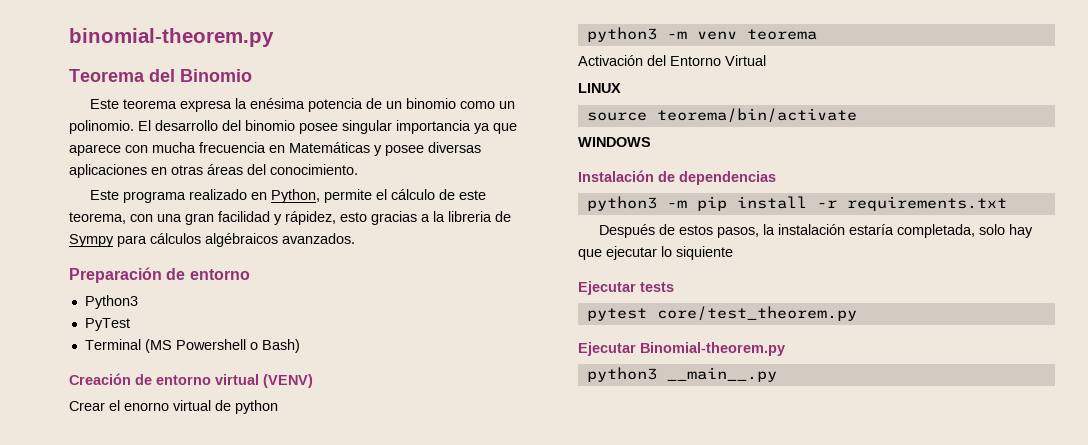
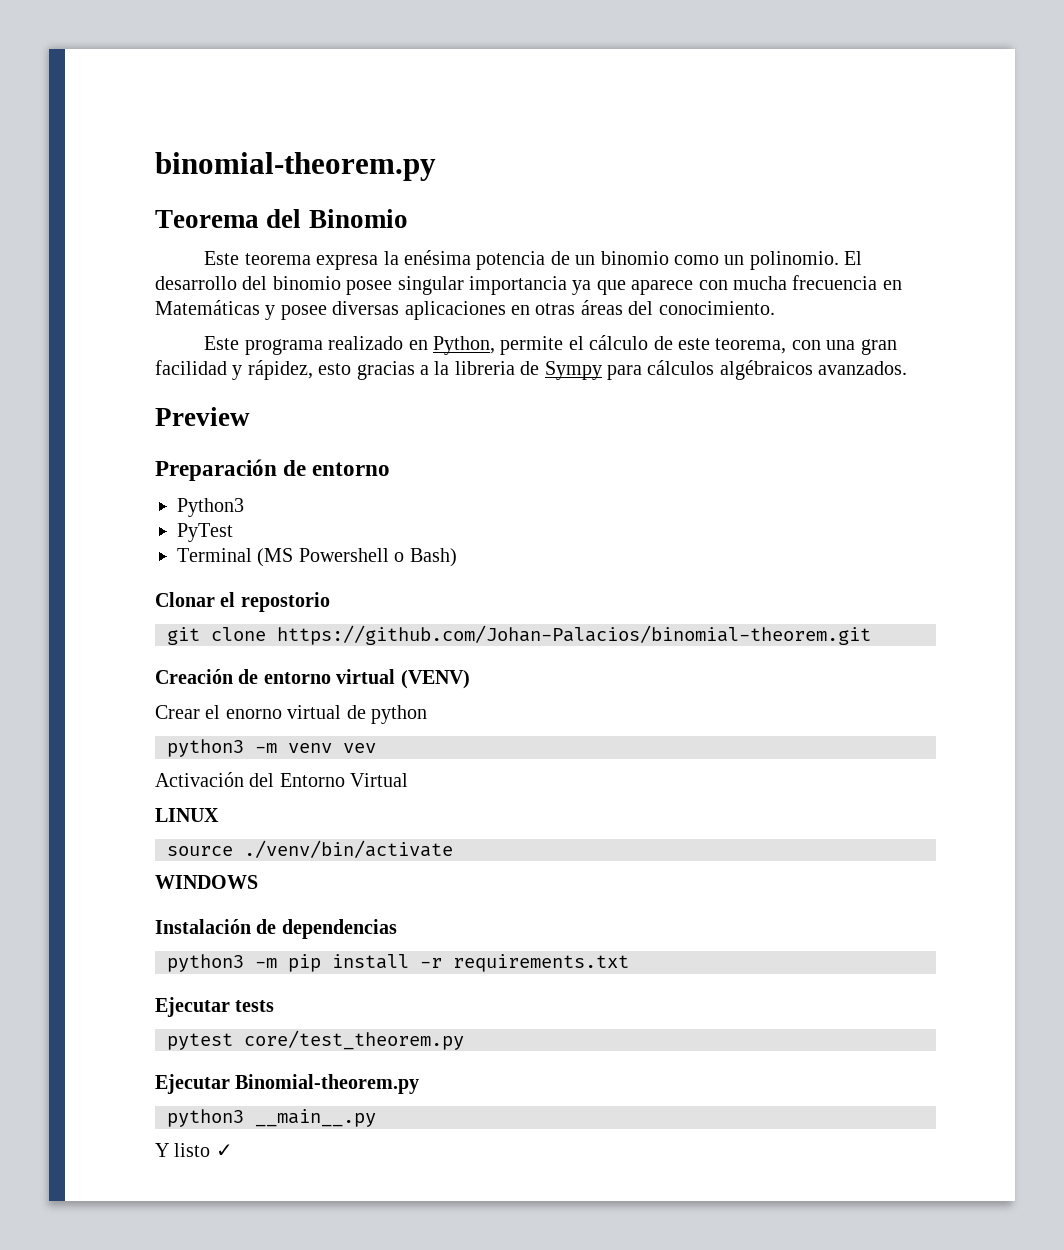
(355, 238) none -> [155,407,250,426] // Preview
(300, 346) none -> [155,592,330,612] [167,625,871,645] // Clonar el repostorio // git clone https://github.com/Johan-Palacios/binomial-theorem.git
[746,29,817,40] teorema -> [343,743,376,753] vev
[656,108,857,123] teorema/bin/activate -> [244,840,453,858] ./venv/bin/activate
[598,224,1033,238] [578,246,733,260] // Después de estos pasos, la instalación estaría completada, solo hay que ejecutar lo siquiente -> (629, 963) none
(777, 374) none -> [155,1143,233,1157] // Y listo ✓

